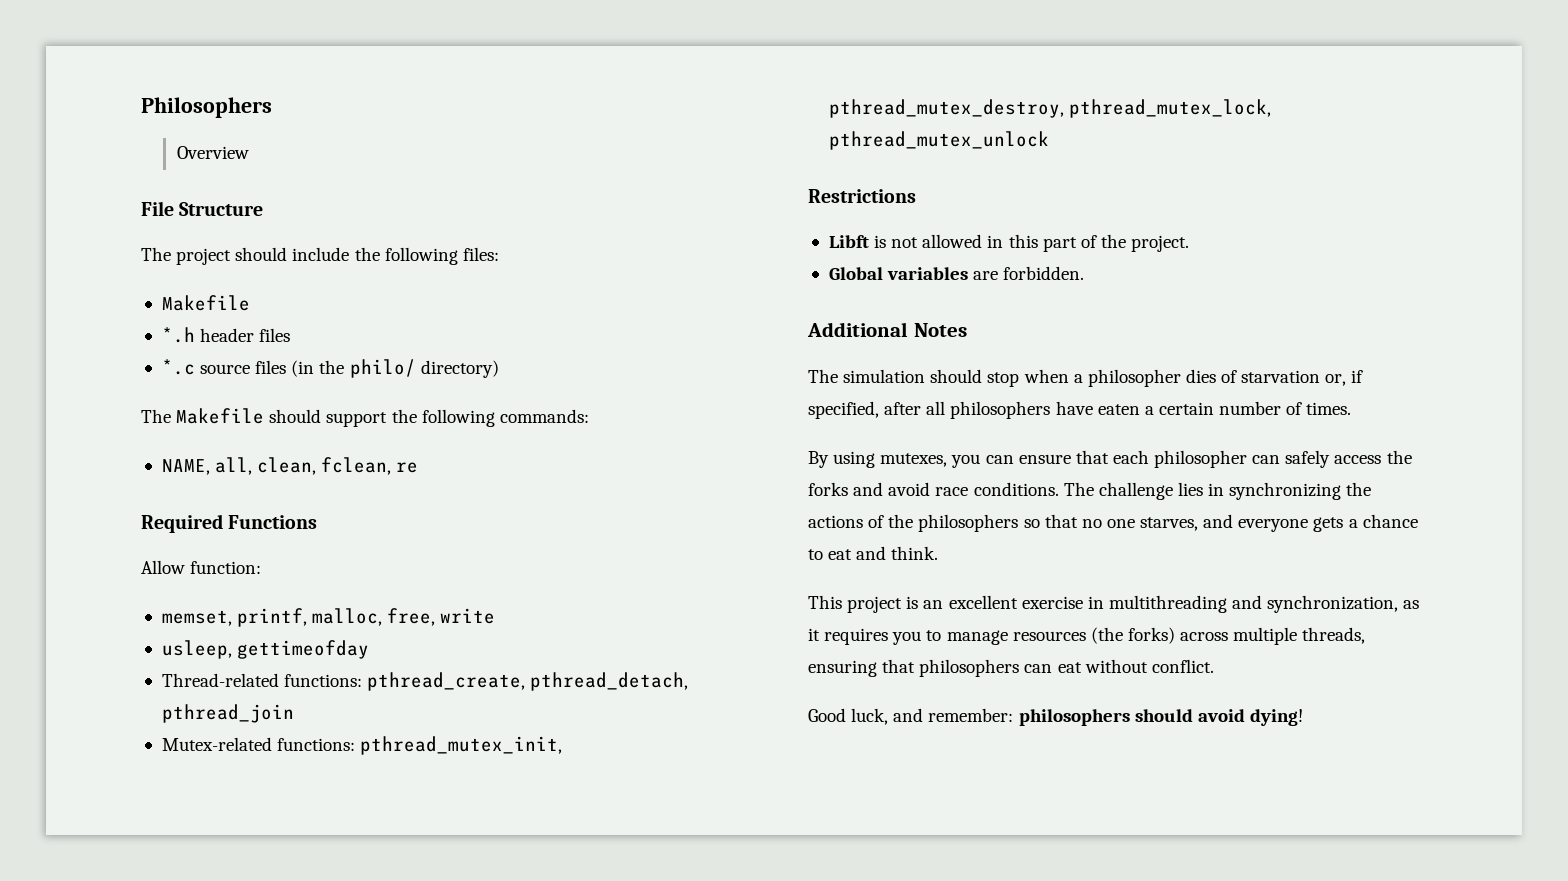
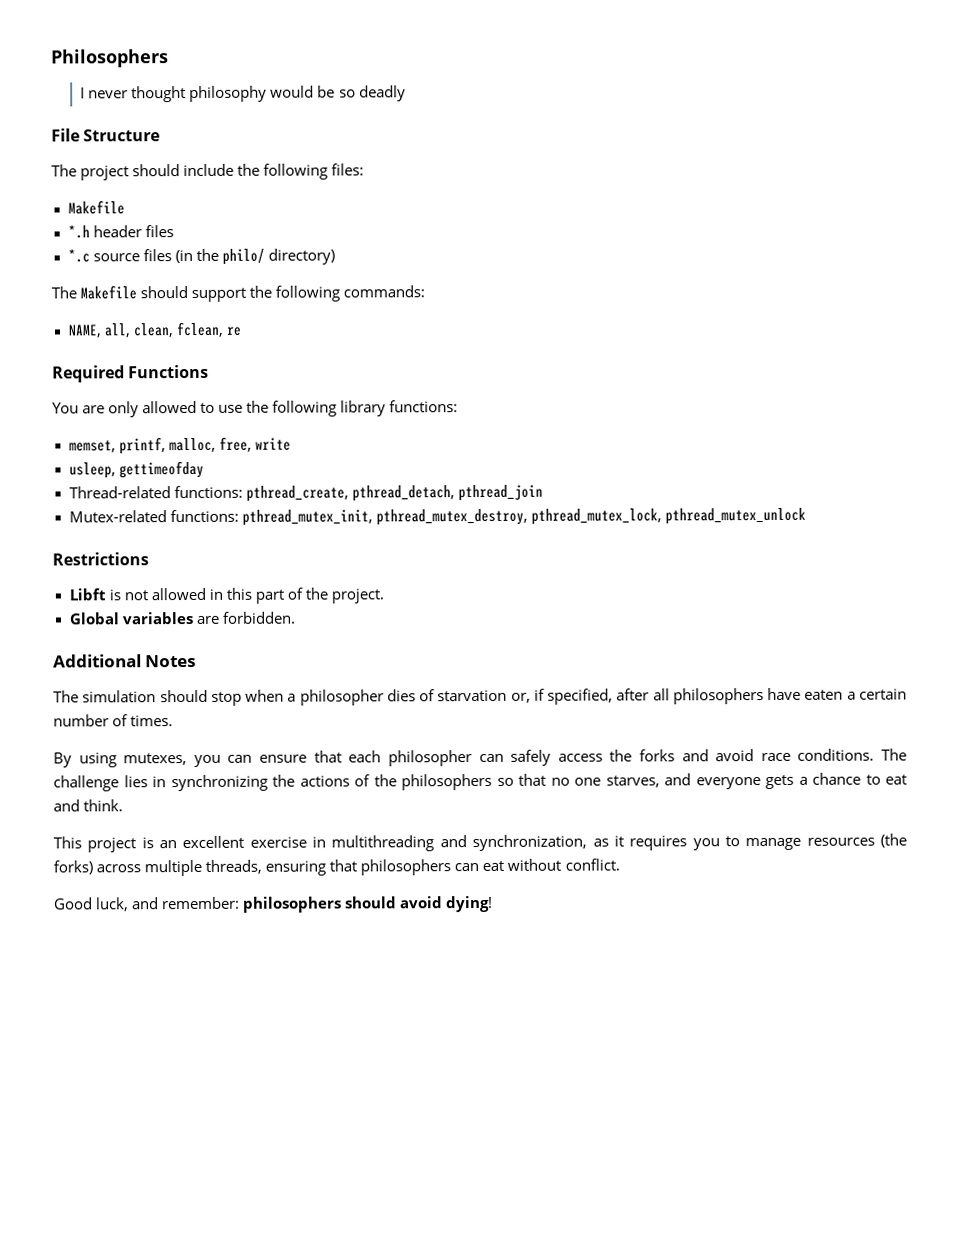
[176,146,249,159] Overview -> [80,85,406,103] I never thought philosophy would be so deadly
[141,560,262,574] Allow function: -> [52,400,459,418] You are only allowed to use the following library functions:

